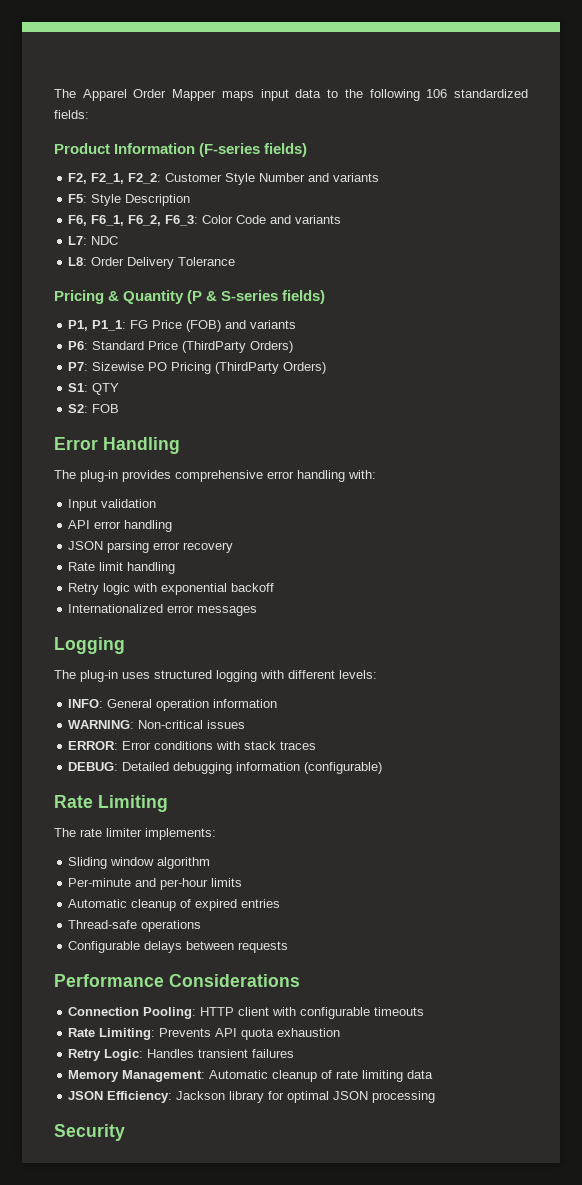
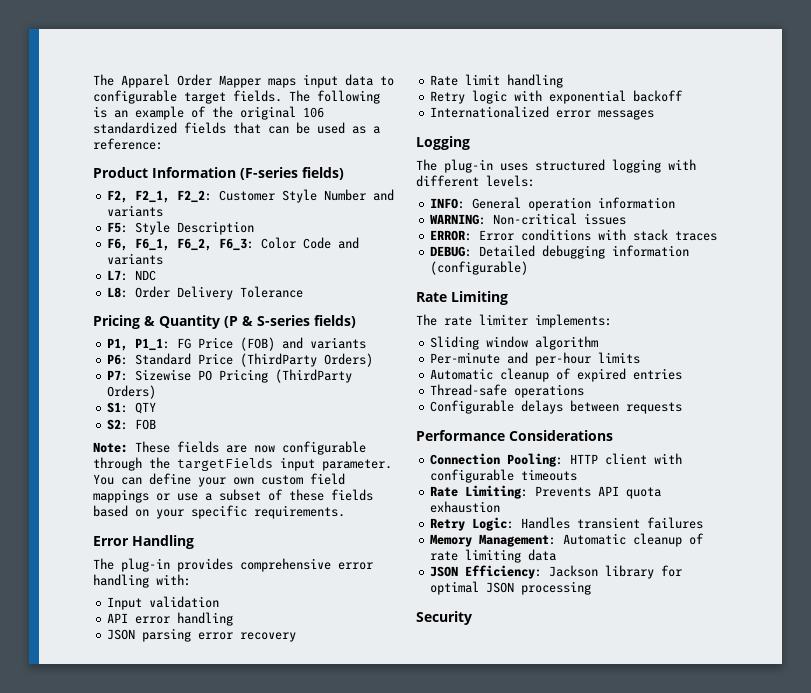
[344,89,528,101] [54,110,89,119] the following 106 standardized fields: -> [93,90,380,104] [93,106,324,120] [93,122,380,134] [93,138,163,150] configurable target fields. The following is an example of the original 106 standardized fields that can be used as a reference:
(120, 408) none -> [93,441,366,455] [93,457,392,471] [93,473,345,487] [93,489,373,503] [93,505,345,519] // Note: These fields are now configurable through the targetFields input parameter. You can define your own custom field mappings or use a subset of these fields based on your specific requirements.

